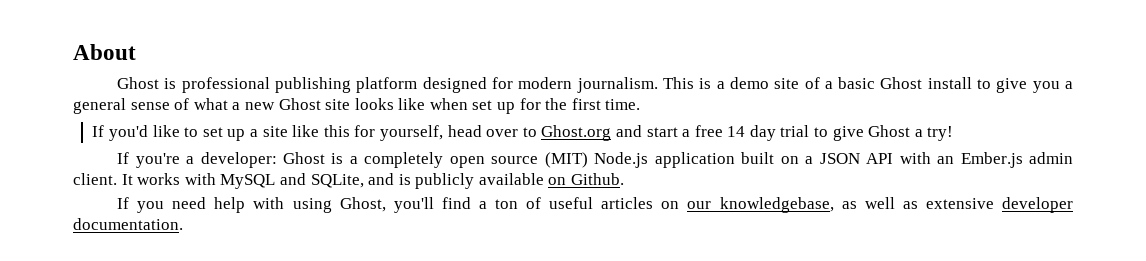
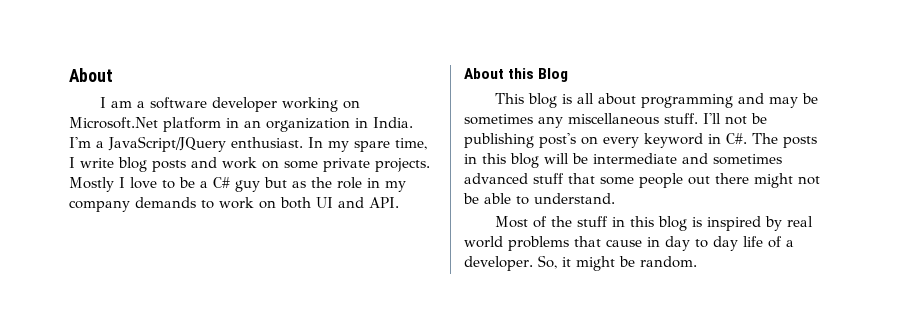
[117,77,1073,93] [73,98,641,114] [92,125,954,141] [117,152,1073,168] [73,173,625,189] [117,197,1073,213] [73,218,183,230] Ghost is professional publishing platform designed for modern journalism. This is a demo site of a basic Ghost install to give you a general sense of what a new Ghost site looks like when set up for the first time. // If you'd like to set up a site like this for yourself, head over to Ghost.org and start a free 14 day trial to give Ghost a try! // If you're a developer: Ghost is a completely open source (MIT) Node.js application built on a JSON API with an Ember.js admin client. It works with MySQL and SQLite, and is publicly available on Github. // If you need help with using Ghost, you'll find a ton of useful articles on our knowledgebase, as well as extensive developer documentation. -> [99,97,360,112] [69,117,413,132] [69,136,427,152] [69,157,430,172] [69,177,406,192] [69,197,399,212] [464,68,569,82] [494,93,818,108] [464,113,767,128] [464,133,817,148] [464,153,782,168] [464,173,820,188] [463,193,615,205] [494,216,813,231] [464,236,794,251] [464,255,697,271] I am a software developer working on Microsoft.Net platform in an organization in India. I'm a JavaScript/JQuery enthusiast. In my spare time, I write blog posts and work on some private projects. Mostly I love to be a C# guy but as the role in my company demands to work on both UI and API. // About this Blog // This blog is all about programming and may be sometimes any miscellaneous stuff. I'll not be publishing post's on every keyword in C#. The posts in this blog will be intermediate and sometimes advanced stuff that some people out there might not be able to understand. // Most of the stuff in this blog is inspired by real world problems that cause in day to day life of a developer. So, it might be random.

